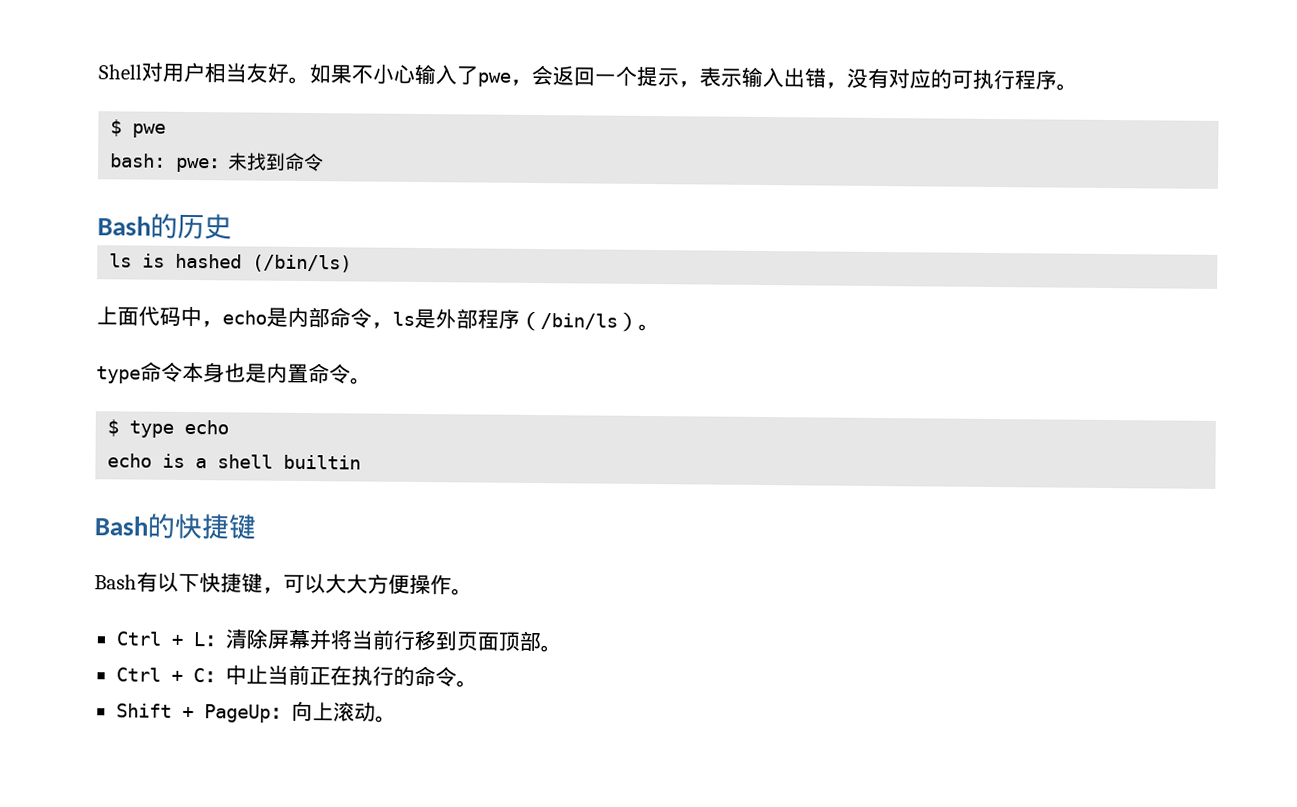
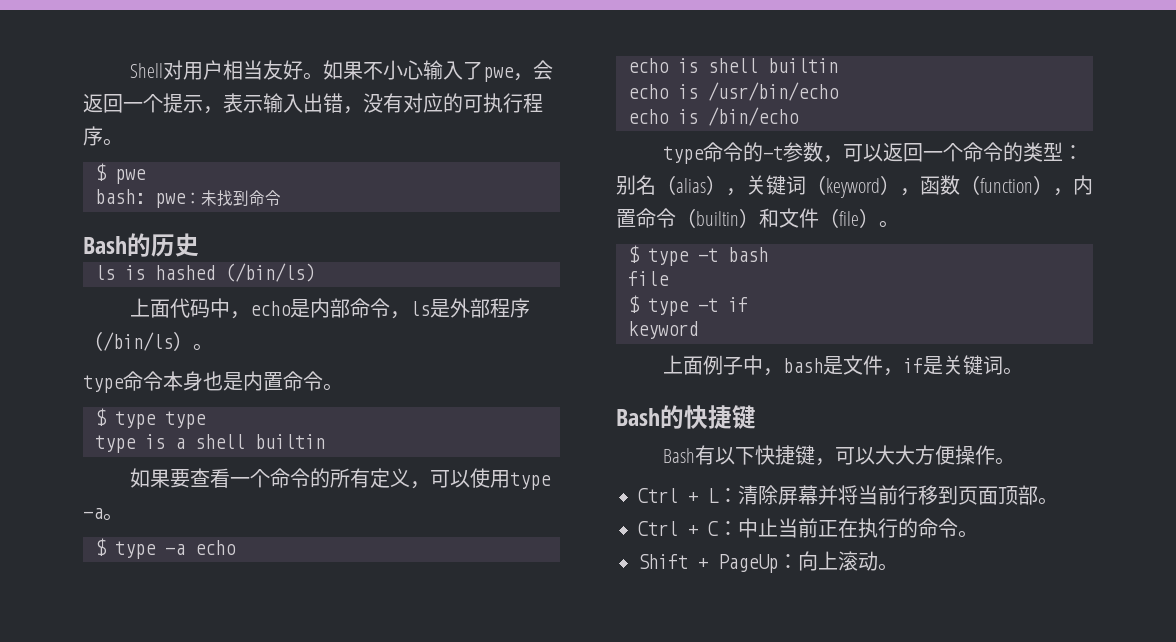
(175, 429) none -> [165,411,206,429] [95,434,325,453] [129,468,551,490] [83,508,123,521] [95,538,185,559] type // type is a shell builtin // 如果要查看一个命令的所有定义，可以使用type -a。 // $ type -a
[195,454,362,470] a shell builtin -> [708,58,838,73] [628,82,839,101] [628,107,799,126] [662,142,1083,164] [616,175,1093,198] [616,208,899,228] [628,245,768,266] [628,271,669,286] [628,295,748,316] [628,321,698,339] [662,355,1023,376] shell builtin // echo is /usr/bin/echo // echo is /bin/echo // type命令的-t参数，可以返回一个命令的类型：别名（alias），关键词（keyword），函数（function），内置命令（builtin）和文件（file）。 // $ type -t bash // file // $ type -t if // keyword // 上面例子中，bash是文件，if是关键词。

